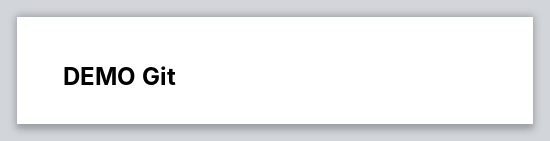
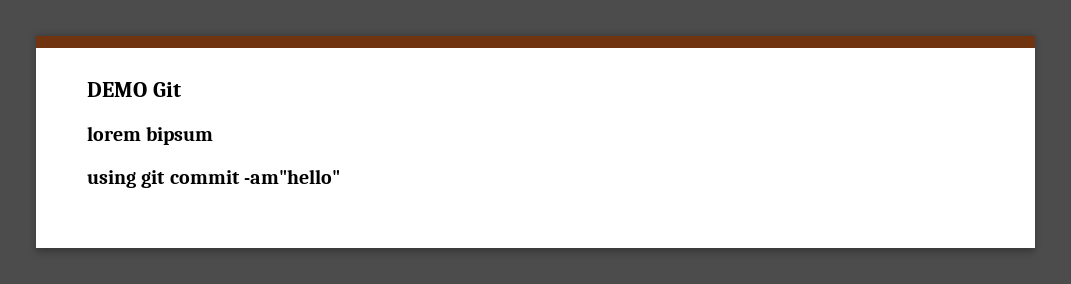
(177, 75) none -> [87,126,214,145] [87,169,341,188] // lorem bipsum // using git commit -am"hello"

